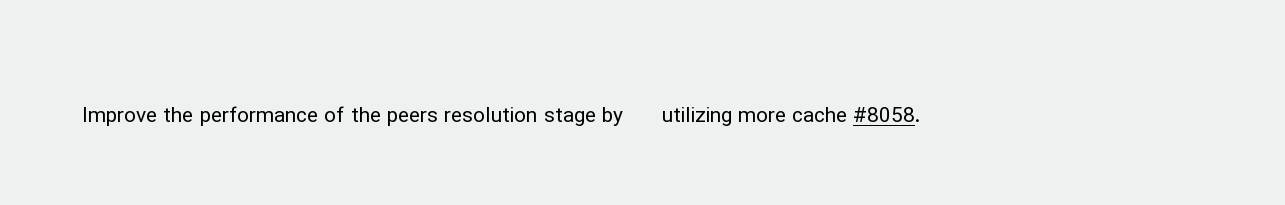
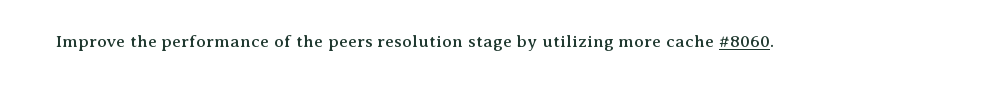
[853,107,920,122] #8058. -> [718,36,774,47] #8060.

